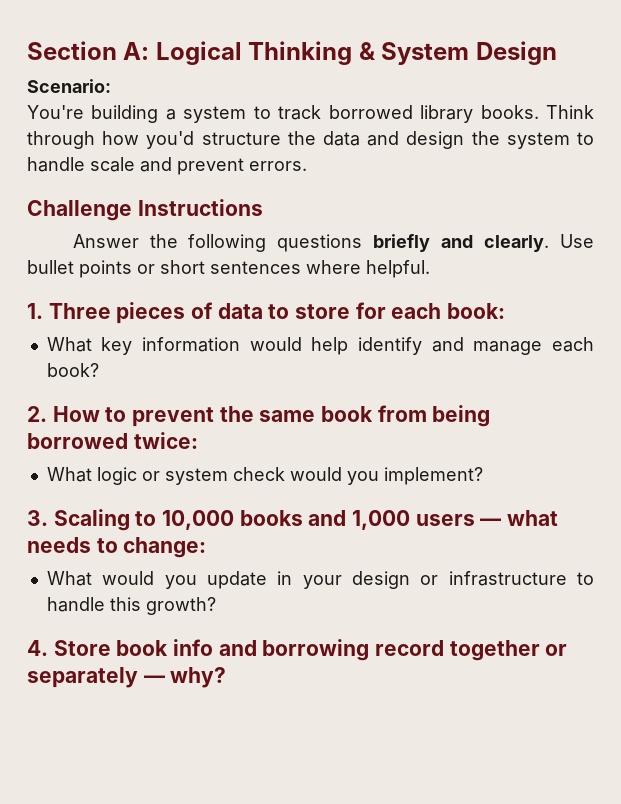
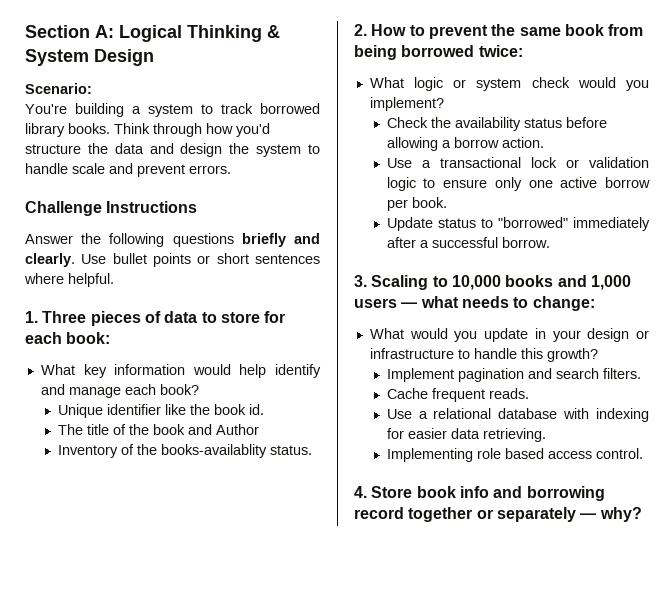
(99, 370) none -> [57,404,264,418] [57,424,259,435] [57,444,312,458] // Unique identifier like the book id. // The title of the book and Author // Inventory of the books-availablity status.
(483, 476) none -> [386,117,607,131] [386,137,544,151] [386,157,649,168] [386,177,650,191] [386,197,447,211] [386,217,650,231] [386,237,550,248] // Check the availability status before allowing a borrow action. // Use a transactional lock or validation logic to ensure only one active borrow per book. // Update status to "borrowed" immediately after a successful borrow.
(216, 606) none -> [386,368,641,382] [386,388,529,402] [386,408,649,422] [386,428,546,442] [386,448,643,462] // Implement pagination and search filters. // Cache frequent reads. // Use a relational database with indexing for easier data retrieving. // Implementing role based access control.

